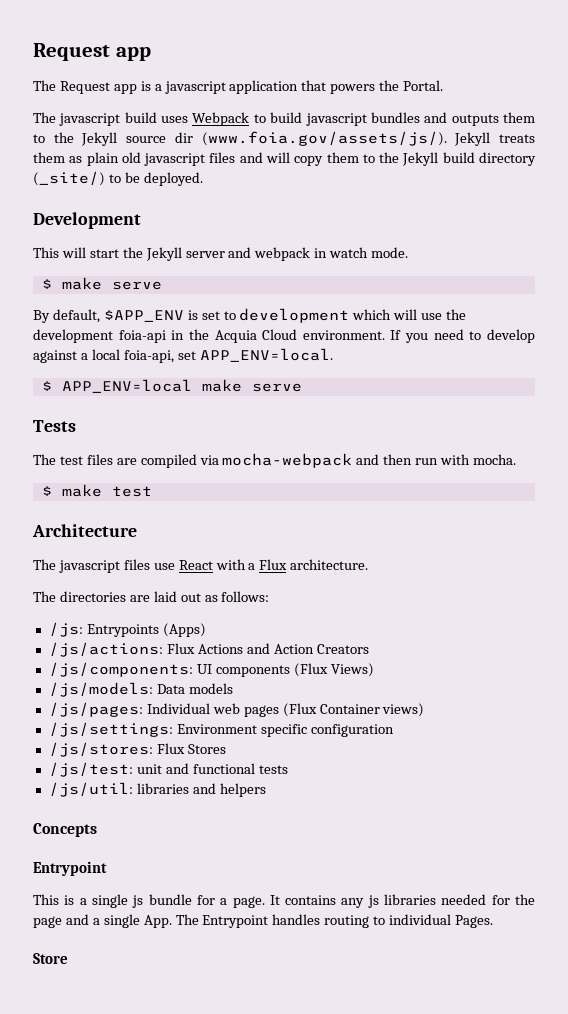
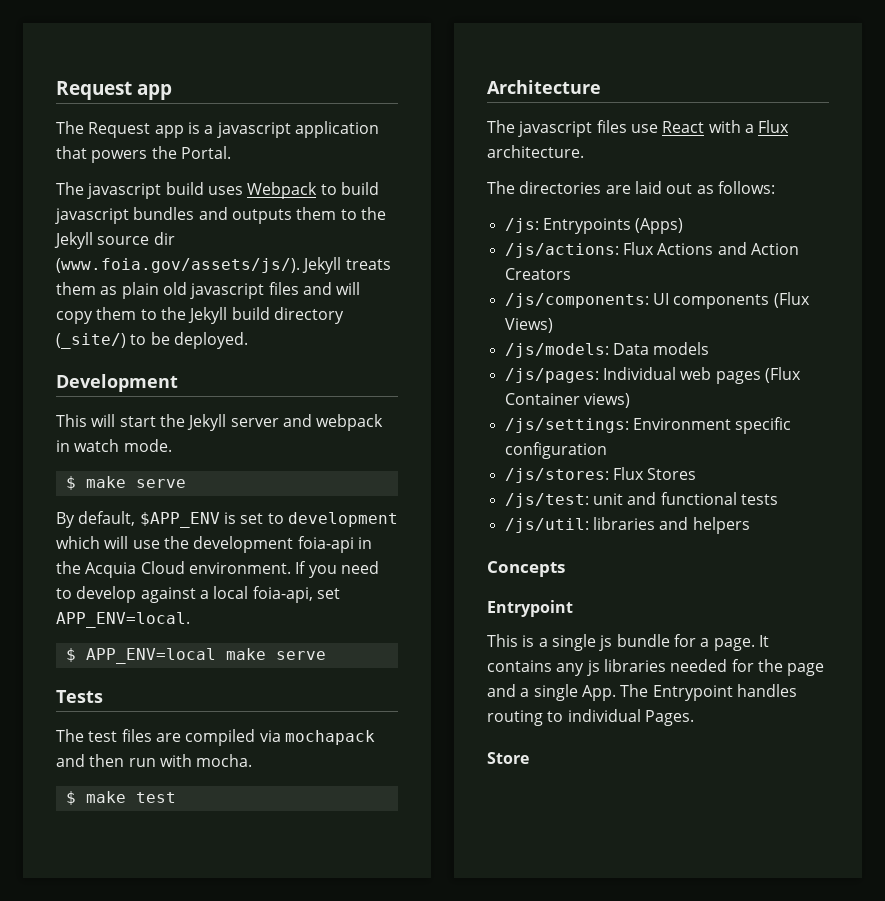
[222,453,353,468] mocha-webpack -> [284,730,375,745] mochapack

